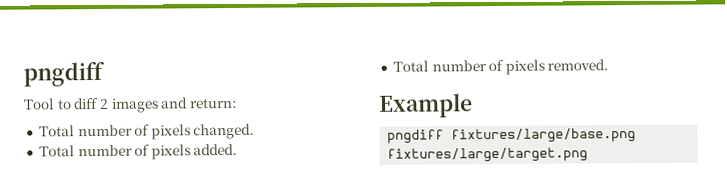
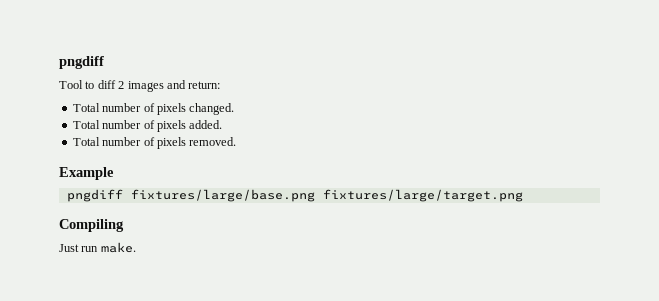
(589, 155) none -> [59,219,124,232] [59,242,136,253] // Compiling // Just run make.

